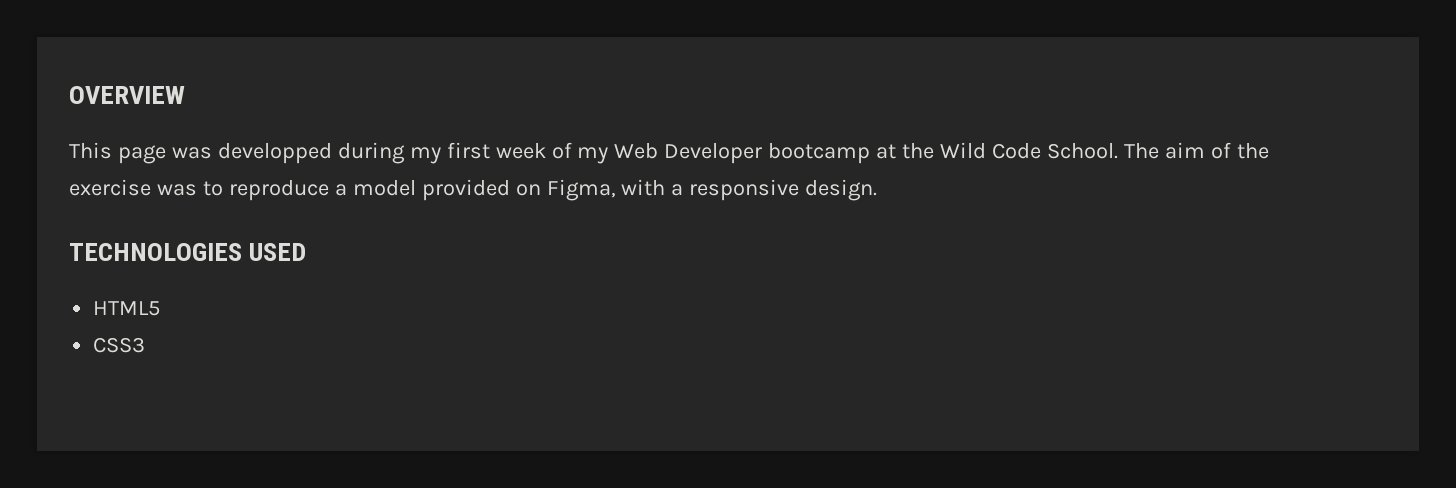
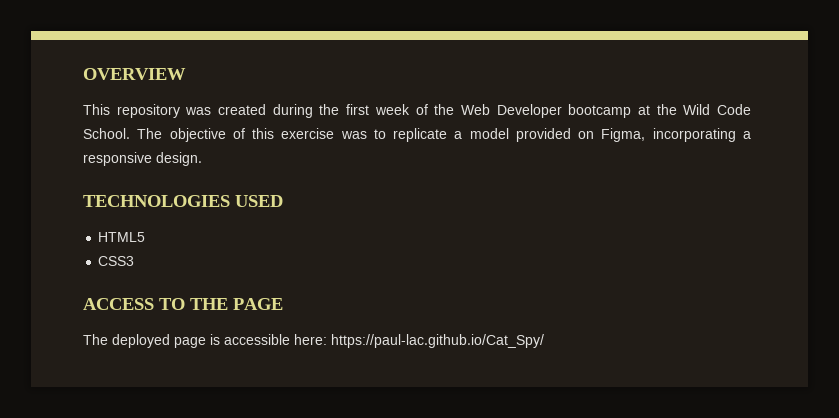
[117,142,441,164] page was developped during my -> [116,104,340,118] repository was created during the
[577,147,609,164] my -> [434,104,455,115] the
[1164,142,1269,159] aim of the -> [169,128,275,142] objective of this
[228,180,329,201] reproduce -> [393,128,448,142] replicate
[621,179,666,196] with -> [652,128,736,142] incorporating
(146, 345) none -> [83,298,283,310] [83,334,544,348] // ACCESS TO THE PAGE // The deployed page is accessible here: https://paul-lac.github.io/Cat_Spy/

